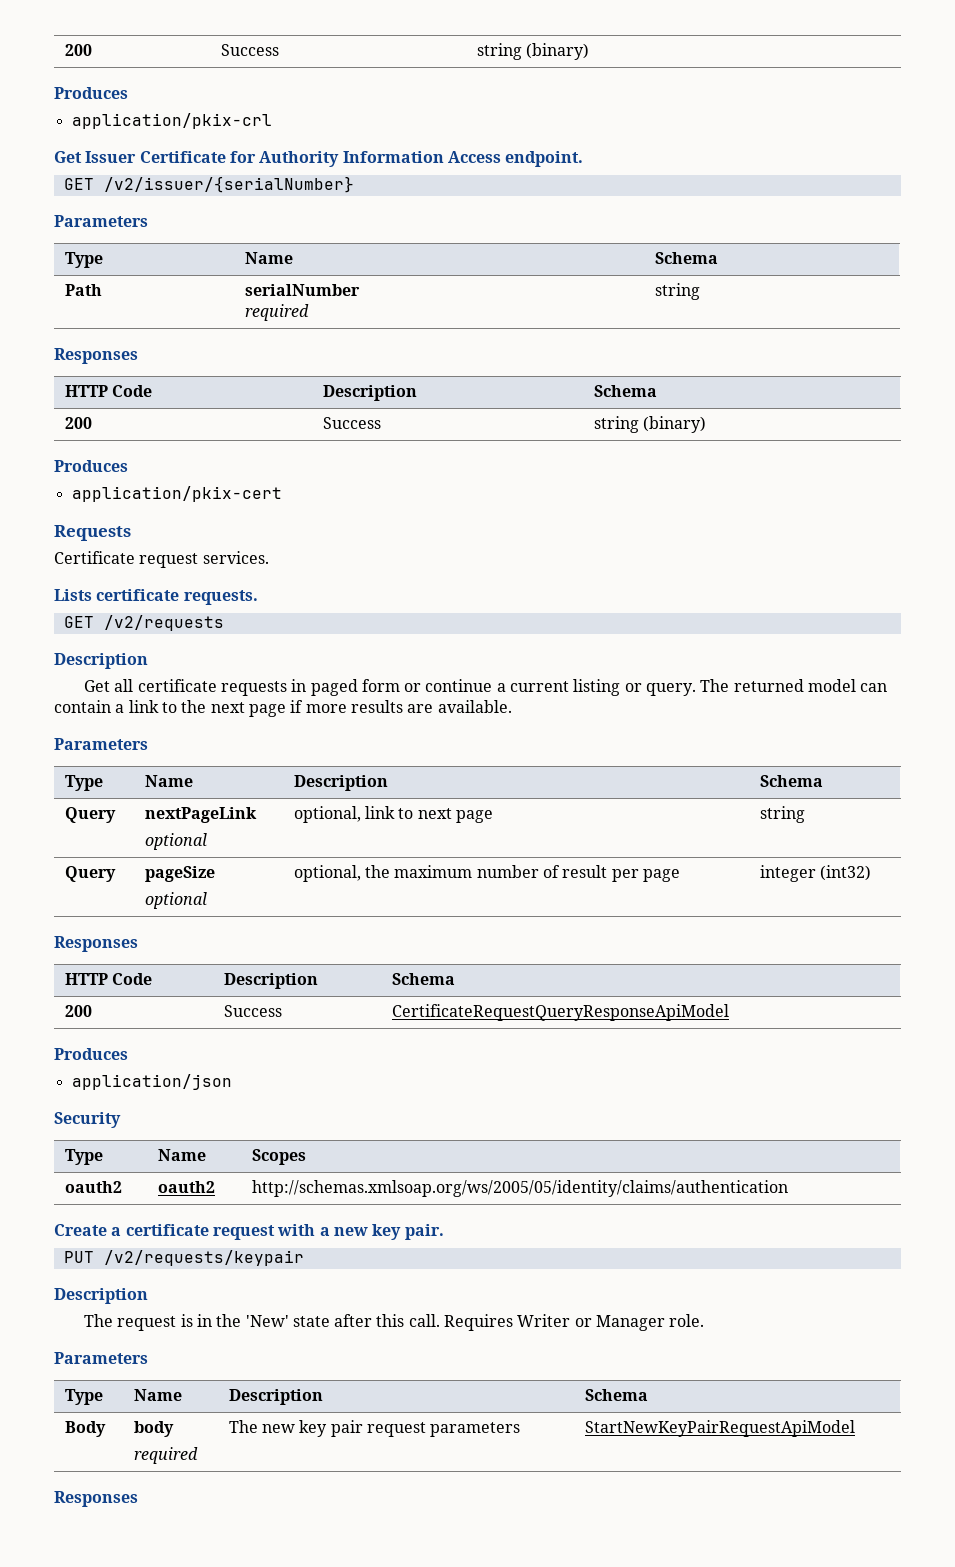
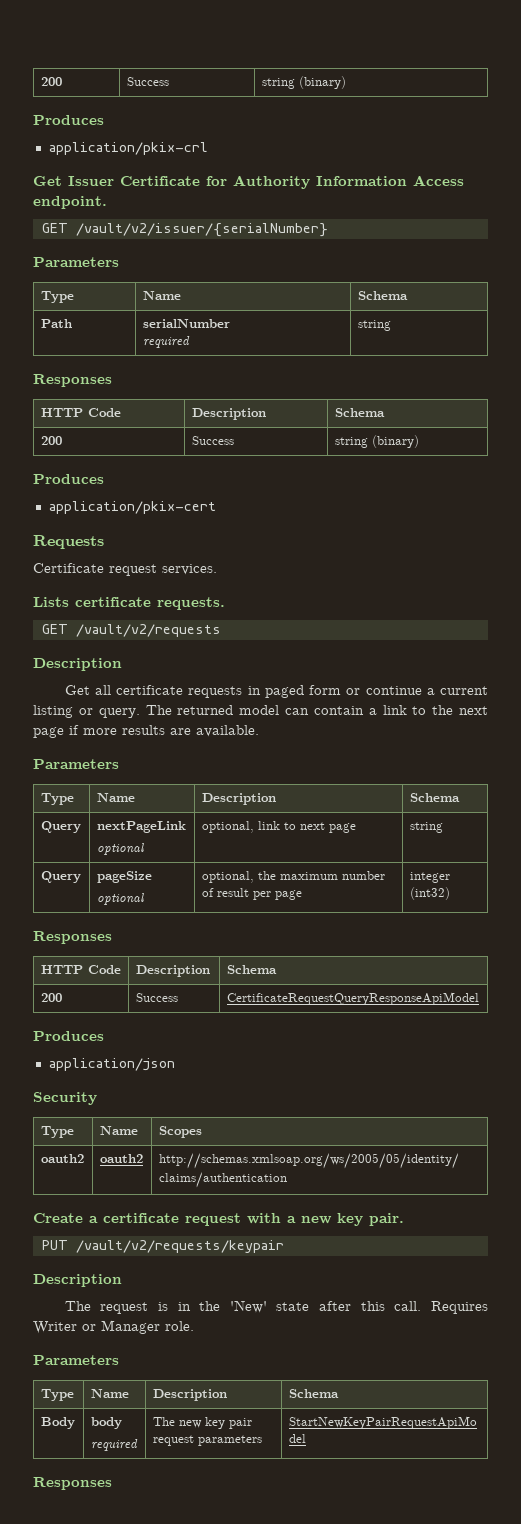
[103,176,354,193] /v2/issuer/{serialNumber} -> [75,223,328,237] /vault/v2/issuer/{serialNumber}
[103,615,224,631] /v2/requests -> [75,624,221,637] /vault/v2/requests
[103,1250,304,1266] /v2/requests/keypair -> [75,1240,284,1253] /vault/v2/requests/keypair

